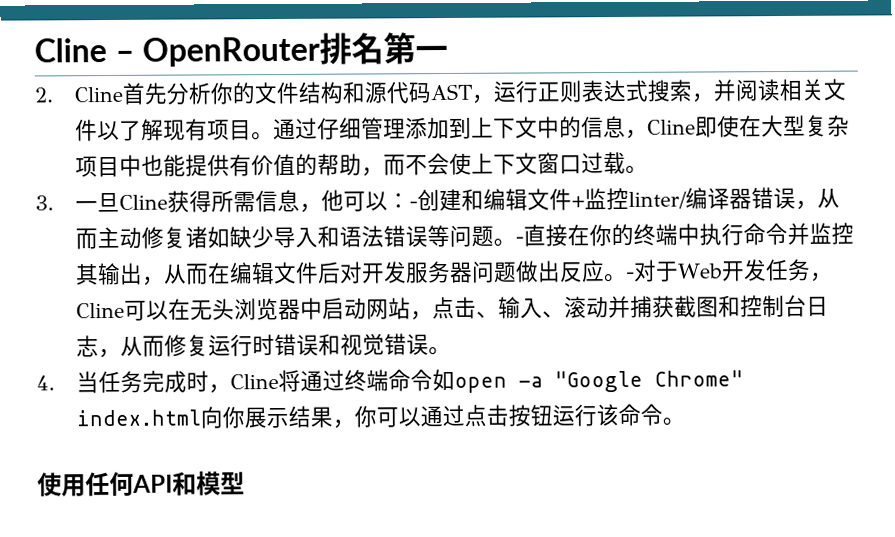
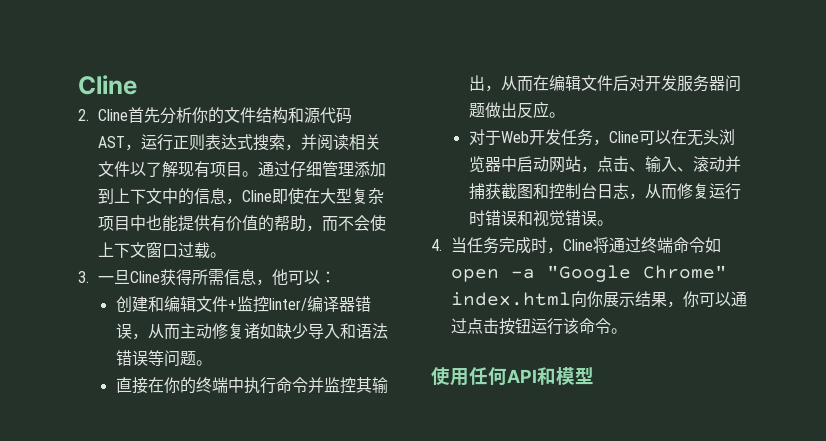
[34,32,449,67] Cline – OpenRouter排名第一 -> [78,75,137,95] Cline
[408,201,418,209] - -> (337, 277) //
[514,236,524,244] - -> (212, 363) //
[625,271,635,279] - -> (565, 115) //

